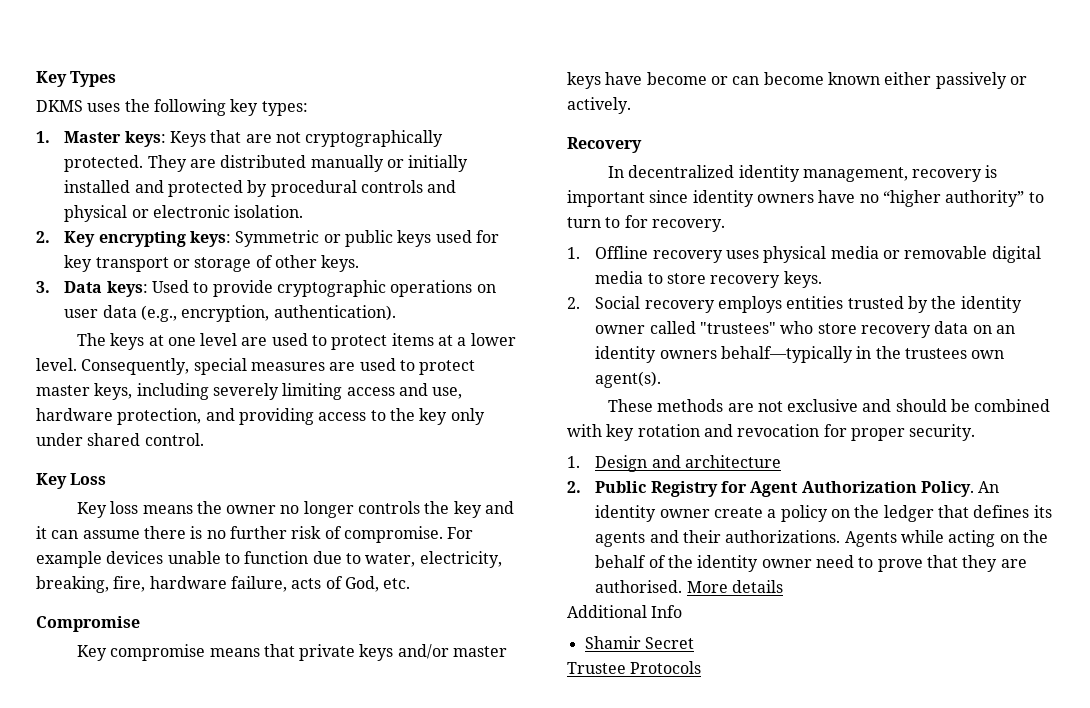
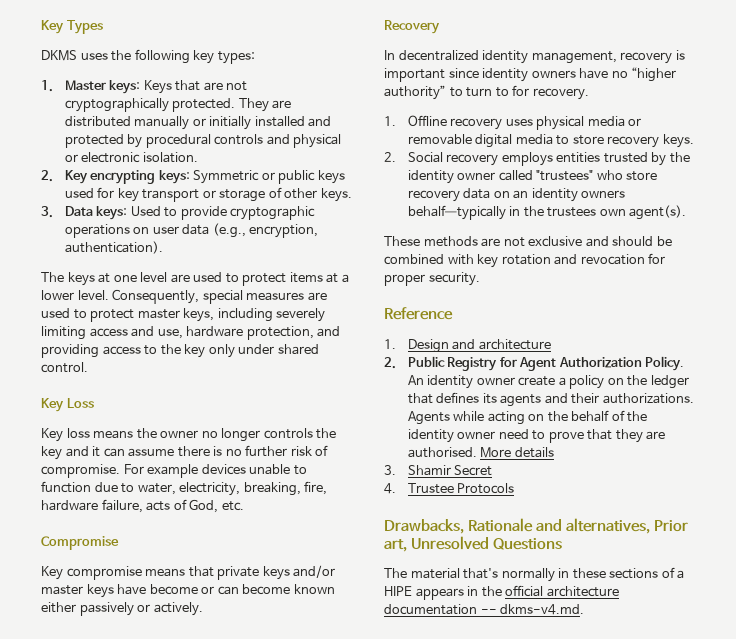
(976, 432) none -> [384,307,453,320] // Reference
[567,605,683,618] Additional Info // -> [384,465,396,475] 3.
(694, 643) none -> [384,483,396,494] 4.
(702, 667) none -> [384,518,688,534] [384,536,562,552] [384,567,685,582] [384,585,619,600] [384,604,585,615] // Drawbacks, Rationale and alternatives, Prior art, Unresolved Questions // The material that's normally in these sections of a HIPE appears in the official architecture documentation -- dkms-v4.md.

